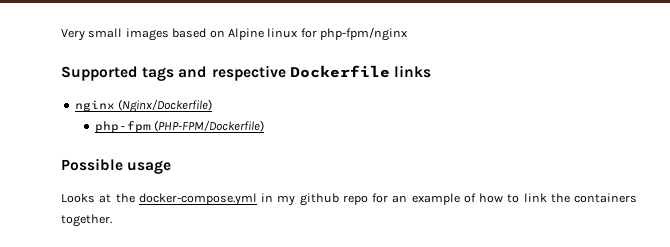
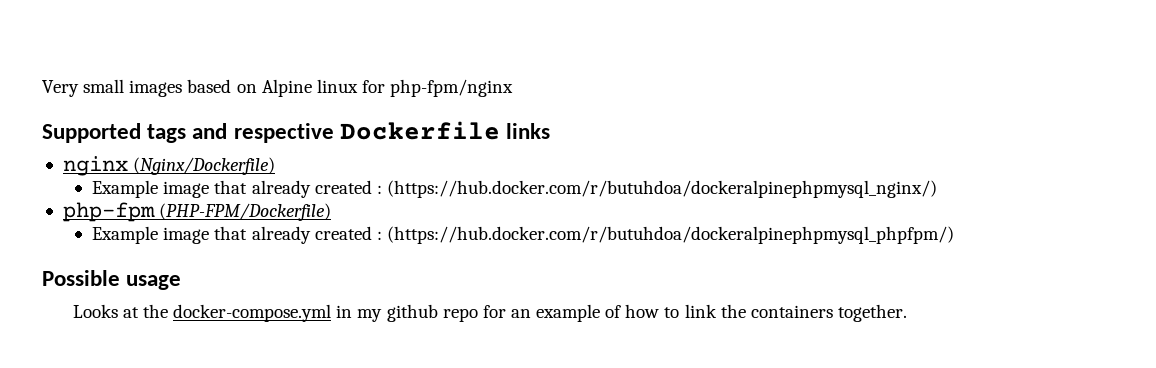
[94,120,265,133] php-fpm (PHP-FPM/Dockerfile) -> [92,180,937,198] [62,202,332,222] [92,226,954,244] Example image that already created : (https://hub.docker.com/r/butuhdoa/dockeralpinephpmysql_nginx/) // php-fpm (PHP-FPM/Dockerfile) // Example image that already created : (https://hub.docker.com/r/butuhdoa/dockeralpinephpmysql_phpfpm/)

